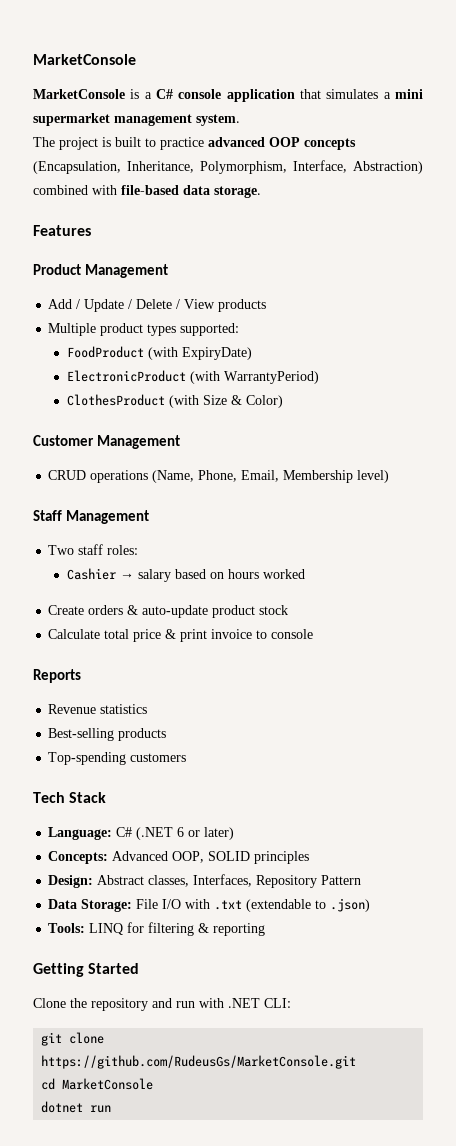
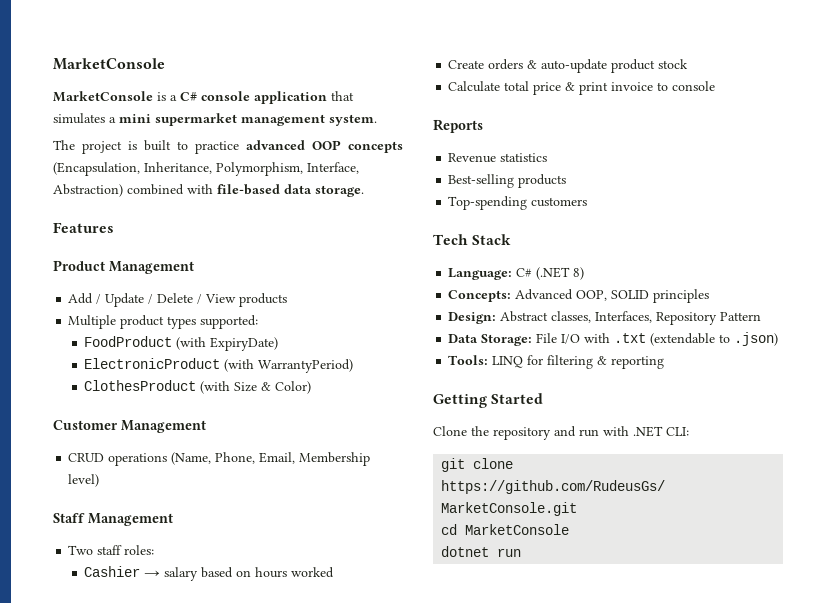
[177,827,235,840] 6 or later) -> [573,267,585,280] 8)

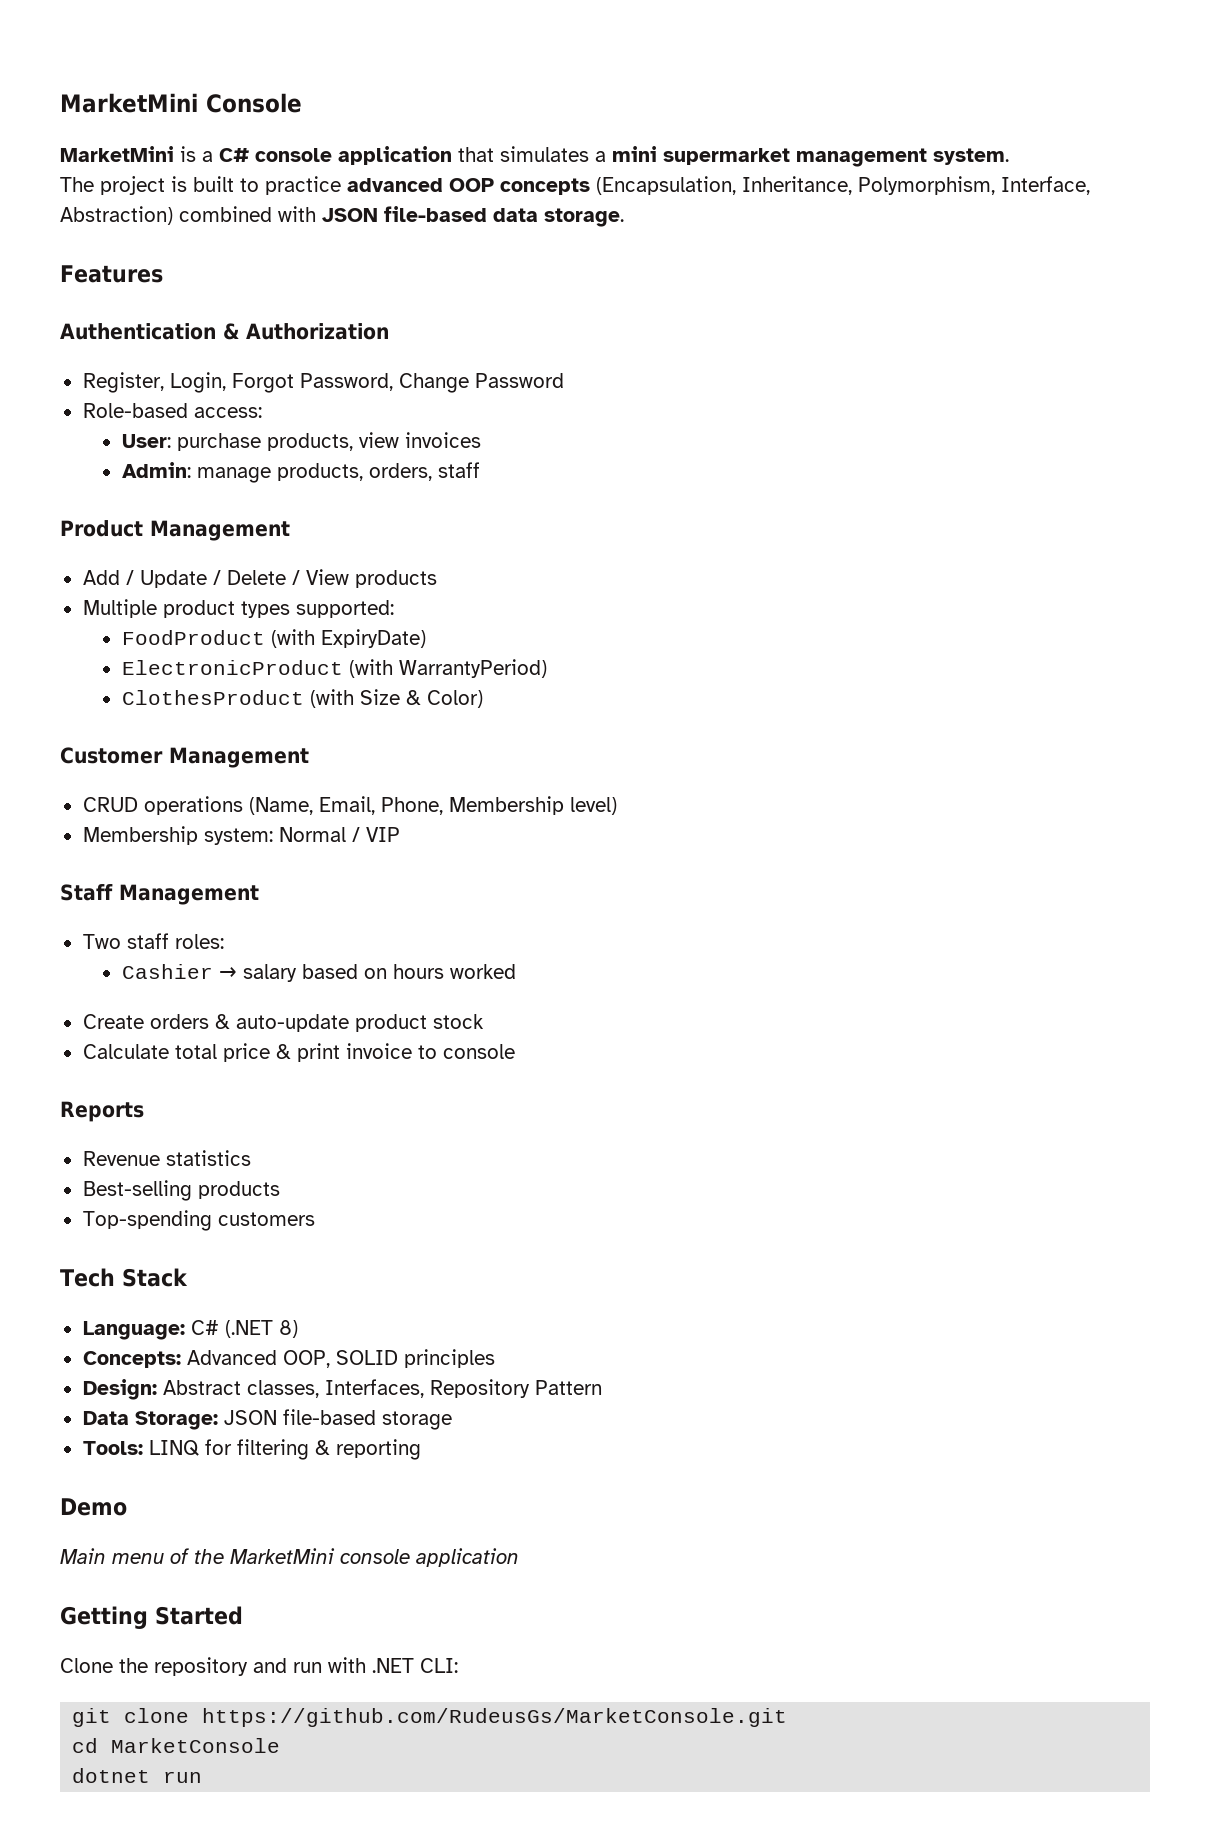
[53,58,165,70] [53,91,153,102] MarketConsole // MarketConsole -> [60,93,302,113] [60,146,174,162] MarketMini Console // MarketMini
(213, 189) none -> [322,208,378,222] JSON
(114, 227) none -> [60,323,389,340] [82,372,564,393] [82,403,262,418] [121,432,481,451] [121,462,480,483] // Authentication & Authorization // Register, Login, Forgot Password, Change Password // Role-based access: // User: purchase products, view invoices // Admin: manage products, orders, staff
[215,452,296,464] Phone, Email, -> [318,796,443,815] Email, Phone,
(100, 480) none -> [82,826,400,845] // Membership system: Normal / VIP
[536,332,779,346] File I/O with .txt (extendable to .json) -> [223,1409,452,1430] JSON file-based storage
(665, 362) none -> [60,1498,127,1516] [60,1548,519,1567] // Demo // Main menu of the MarketMini console application

